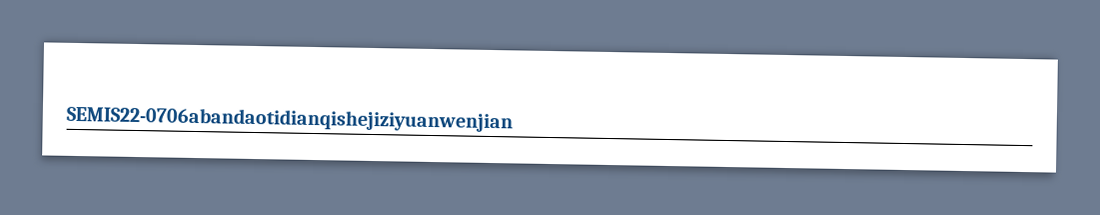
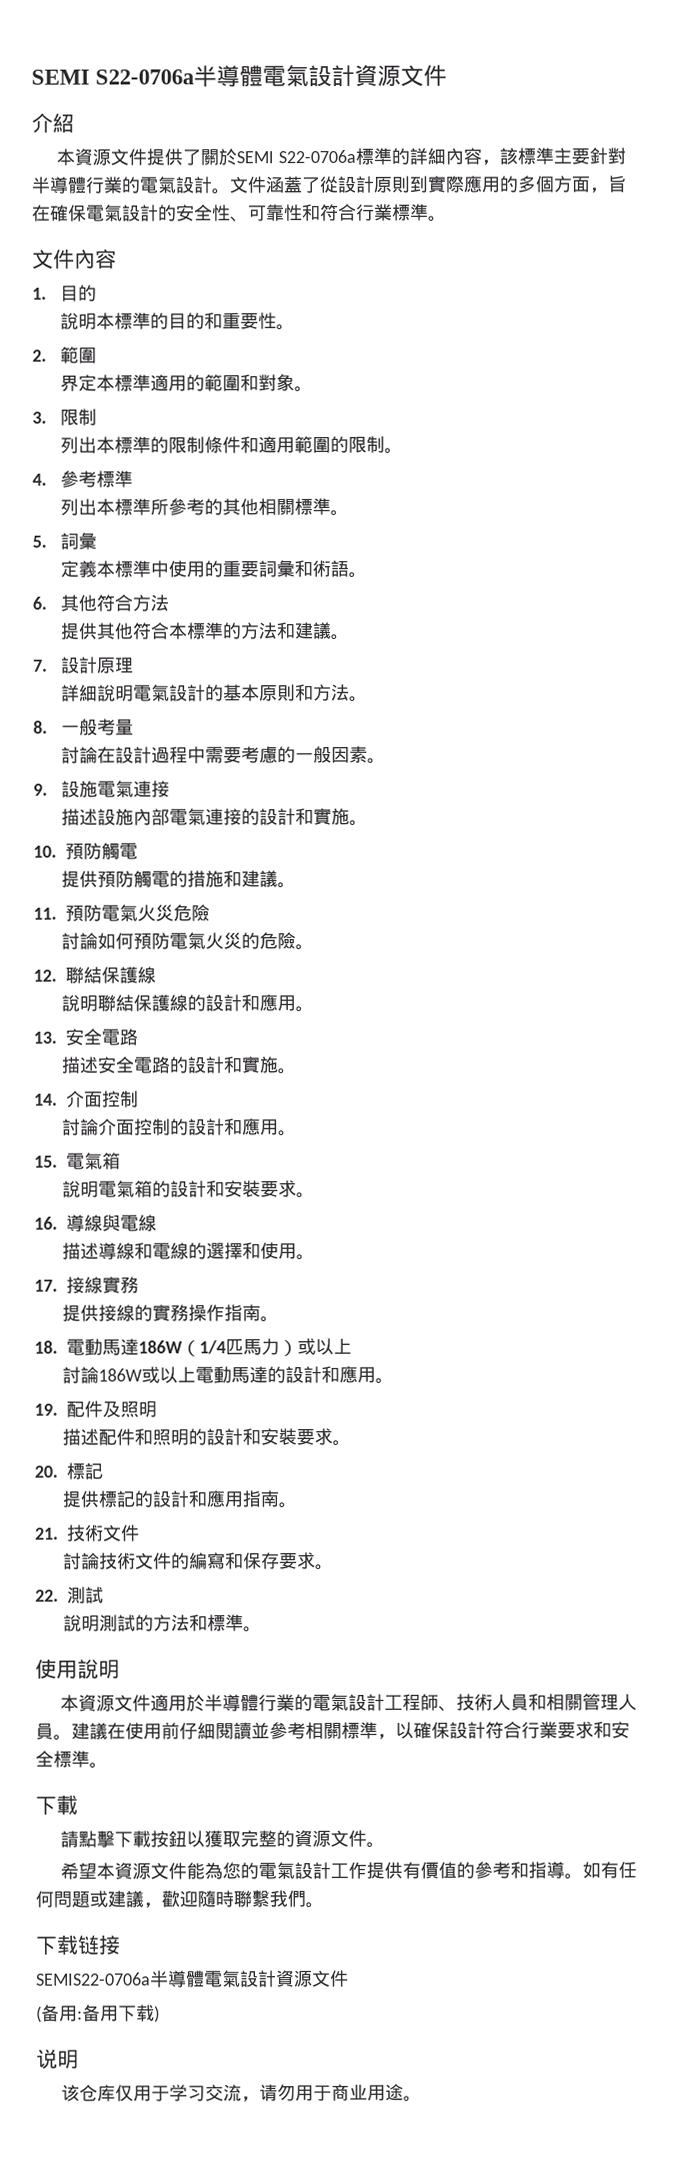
[66,105,513,133] SEMIS22-0706abandaotidianqishejiziyuanwenjian -> [31,64,448,88] [31,113,74,133] [55,147,626,166] [31,175,626,195] [32,203,447,223] [32,248,117,270] [32,284,98,302] [60,312,296,331] [32,346,98,364] [60,374,314,393] [32,408,98,426] [60,435,404,454] [32,470,134,488] [60,498,350,517] [32,532,98,550] [60,559,368,578] [32,594,170,612] [60,622,351,641] [33,656,135,674] [61,683,369,702] [33,718,135,736] [61,745,387,764] [33,780,171,798] [61,807,369,826] [33,842,138,860] [61,870,297,889] [33,904,210,922] [61,932,315,951] [33,966,156,984] [61,994,315,1013] [33,1028,138,1046] [61,1056,297,1075] [34,1090,139,1108] [62,1118,298,1137] [34,1152,121,1170] [62,1180,316,1199] [34,1214,157,1232] [62,1242,316,1261] [34,1276,139,1294] [62,1304,280,1323] [34,1337,352,1357] [62,1365,395,1384] [34,1400,157,1418] [62,1428,352,1447] [34,1462,103,1480] [62,1490,298,1509] [35,1524,140,1542] [63,1552,335,1571] [35,1586,104,1604] [63,1614,263,1633] [35,1658,120,1679] [59,1693,637,1712] [35,1721,630,1741] [35,1750,108,1769] [35,1795,78,1815] [59,1829,385,1848] [59,1861,637,1880] [35,1890,324,1909] [35,1934,120,1956] [36,1969,349,1988] [36,2004,160,2023] [36,2048,79,2069] [60,2083,422,2103] SEMI S22-0706a半導體電氣設計資源文件 // 介紹 // 本資源文件提供了關於SEMI S22-0706a標準的詳細內容，該標準主要針對半導體行業的電氣設計。文件涵蓋了從設計原則到實際應用的多個方面，旨在確保電氣設計的安全性、可靠性和符合行業標準。 // 文件內容 // 1.目的 // 說明本標準的目的和重要性。 // 2.範圍 // 界定本標準適用的範圍和對象。 // 3.限制 // 列出本標準的限制條件和適用範圍的限制。 // 4.參考標準 // 列出本標準所參考的其他相關標準。 // 5.詞彙 // 定義本標準中使用的重要詞彙和術語。 // 6.其他符合方法 // 提供其他符合本標準的方法和建議。 // 7.設計原理 // 詳細說明電氣設計的基本原則和方法。 // 8.一般考量 // 討論在設計過程中需要考慮的一般因素。 // 9.設施電氣連接 // 描述設施內部電氣連接的設計和實施。 // 10.預防觸電 // 提供預防觸電的措施和建議。 // 11.預防電氣火災危險 // 討論如何預防電氣火災的危險。 // 12.聯結保護線 // 說明聯結保護線的設計和應用。 // 13.安全電路 // 描述安全電路的設計和實施。 // 14.介面控制 // 討論介面控制的設計和應用。 // 15.電氣箱 // 說明電氣箱的設計和安裝要求。 // 16.導線與電線 // 描述導線和電線的選擇和使用。 // 17.接線實務 // 提供接線的實務操作指南。 // 18.電動馬達186W（1/4匹馬力）或以上 // 討論186W或以上電動馬達的設計和應用。 // 19.配件及照明 // 描述配件和照明的設計和安裝要求。 // 20.標記 // 提供標記的設計和應用指南。 // 21.技術文件 // 討論技術文件的編寫和保存要求。 // 22.測試 // 說明測試的方法和標準。 // 使用說明 // 本資源文件適用於半導體行業的電氣設計工程師、技術人員和相關管理人員。建議在使用前仔細閱讀並參考相關標準，以確保設計符合行業要求和安全標準。 // 下載 // 請點擊下載按鈕以獲取完整的資源文件。 // 希望本資源文件能為您的電氣設計工作提供有價值的參考和指導。如有任何問題或建議，歡迎隨時聯繫我們。 // 下载链接 // SEMIS22-0706a半導體電氣設計資源文件 // (备用:备用下载) // 说明 // 该仓库仅用于学习交流，请勿用于商业用途。

